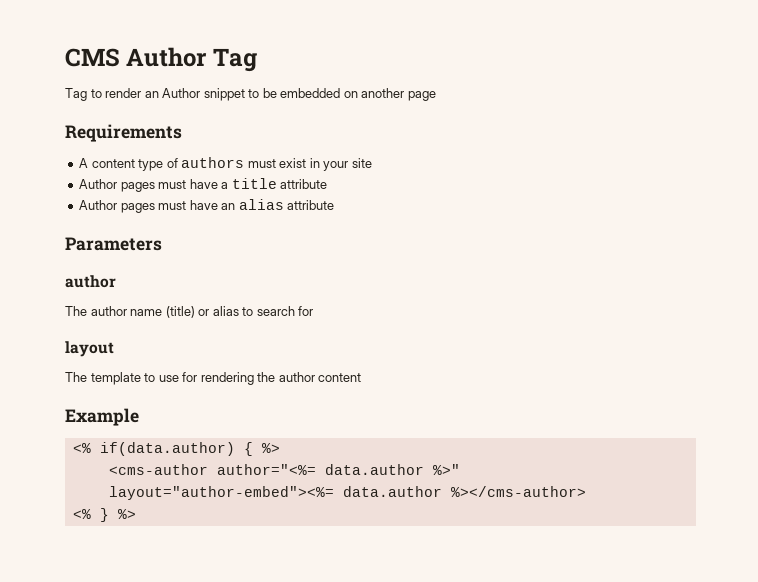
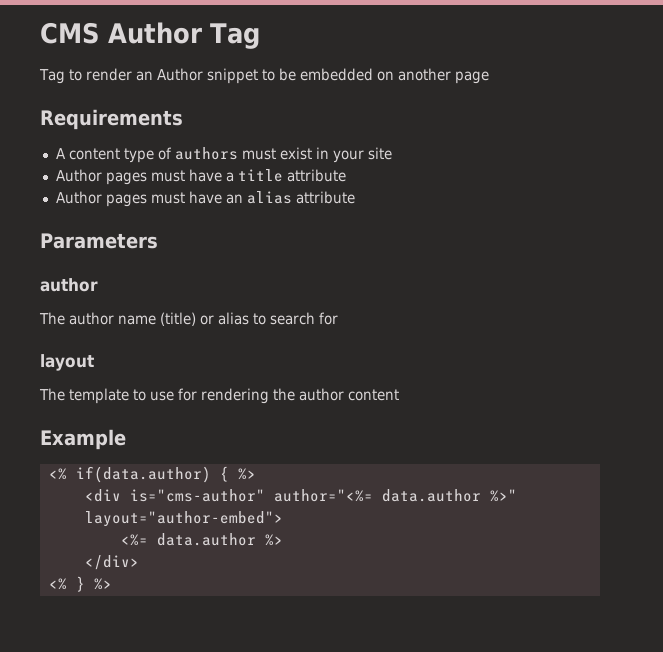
[108,464,208,475] <cms-author -> [84,489,265,502] <div is="cms-author"
[108,486,586,500] layout="author-embed"><%= data.author %></cms-author> -> [84,511,283,527] [120,533,283,546] [84,555,139,570] layout="author-embed"> // <%= data.author %> // </div>

